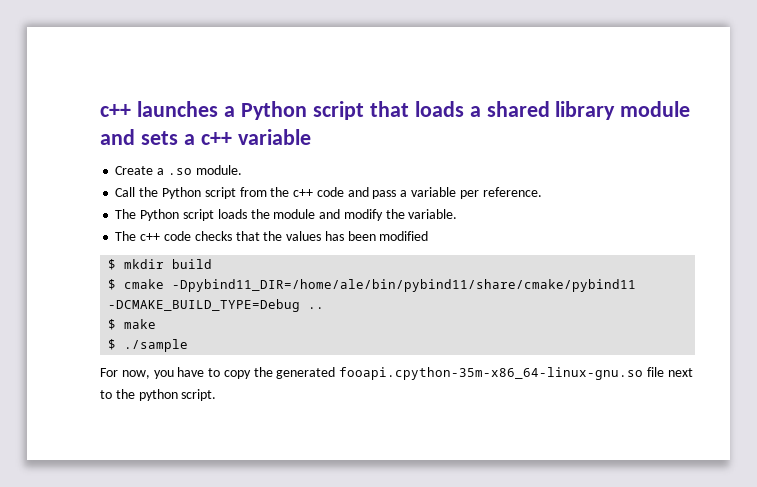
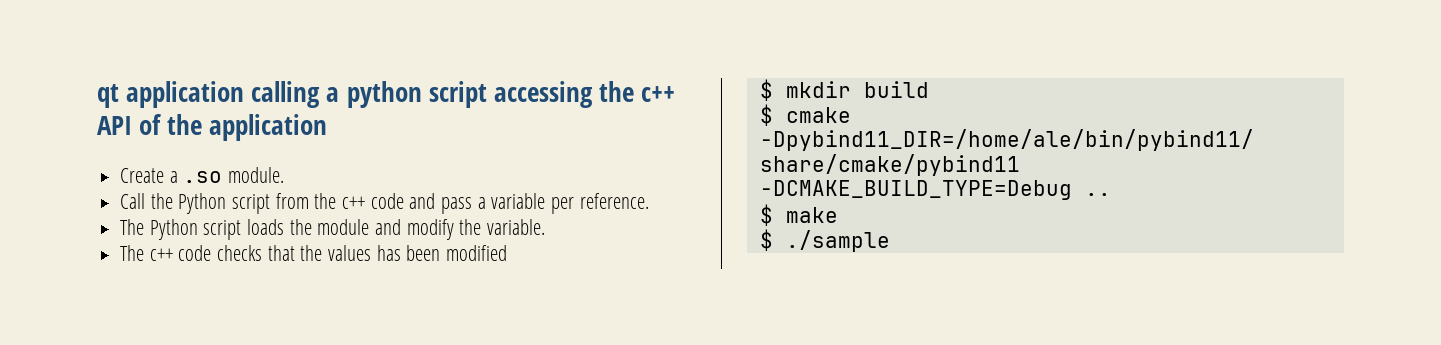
[100,101,691,120] [100,129,311,145] c++ launches a Python script that loads a shared library module and sets a c++ variable -> [97,81,676,108] [97,114,328,141] qt application calling a python script accessing the c++ API of the application
[100,367,693,380] [100,389,217,401] // For now, you have to copy the generated fooapi.cpython-35m-x86_64-linux-gnu.so file next to the python script. -> (890, 241) none

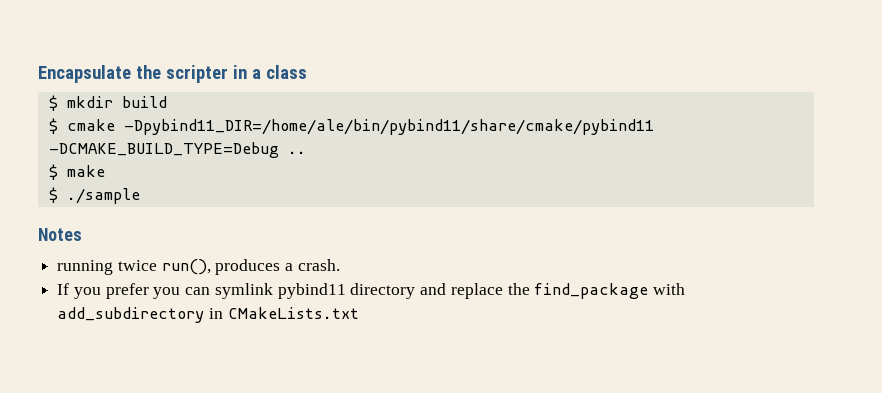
[97,81,676,108] [97,114,328,141] [120,167,285,183] [120,193,649,214] [120,219,546,240] [120,245,508,261] qt application calling a python script accessing the c++ API of the application // Create a .so module. // Call the Python script from the c++ code and pass a variable per reference. // The Python script loads the module and modify the variable. // The c++ code checks that the values has been modified -> [38,65,307,83] Encapsulate the scripter in a class
(890, 241) none -> [38,228,82,241] [57,259,340,275] [57,283,685,299] [57,307,359,323] // Notes // running twice run(), produces a crash. // If you prefer you can symlink pybind11 directory and replace the find_package with add_subdirectory in CMakeLists.txt

